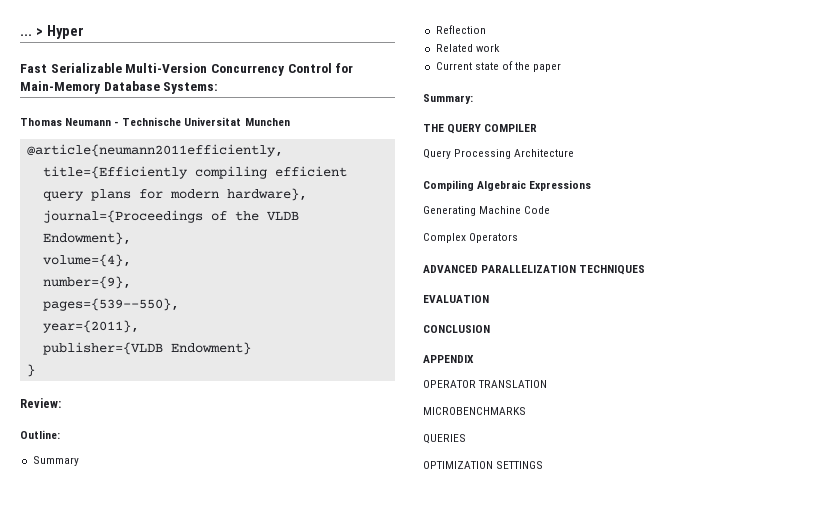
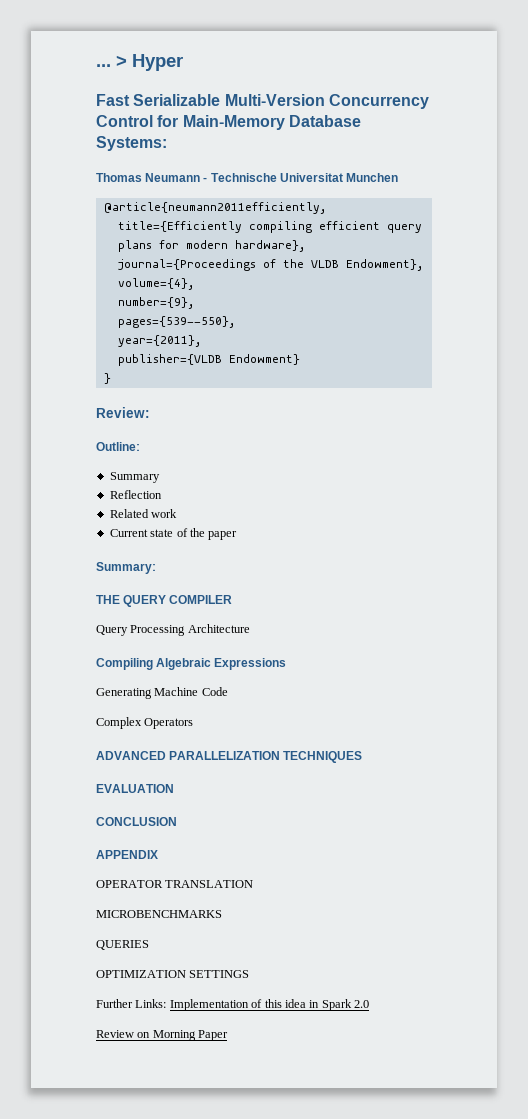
(544, 465) none -> [96,999,369,1011] [96,1030,229,1041] // Further Links: Implementation of this idea in Spark 2.0 // Review on Morning Paper

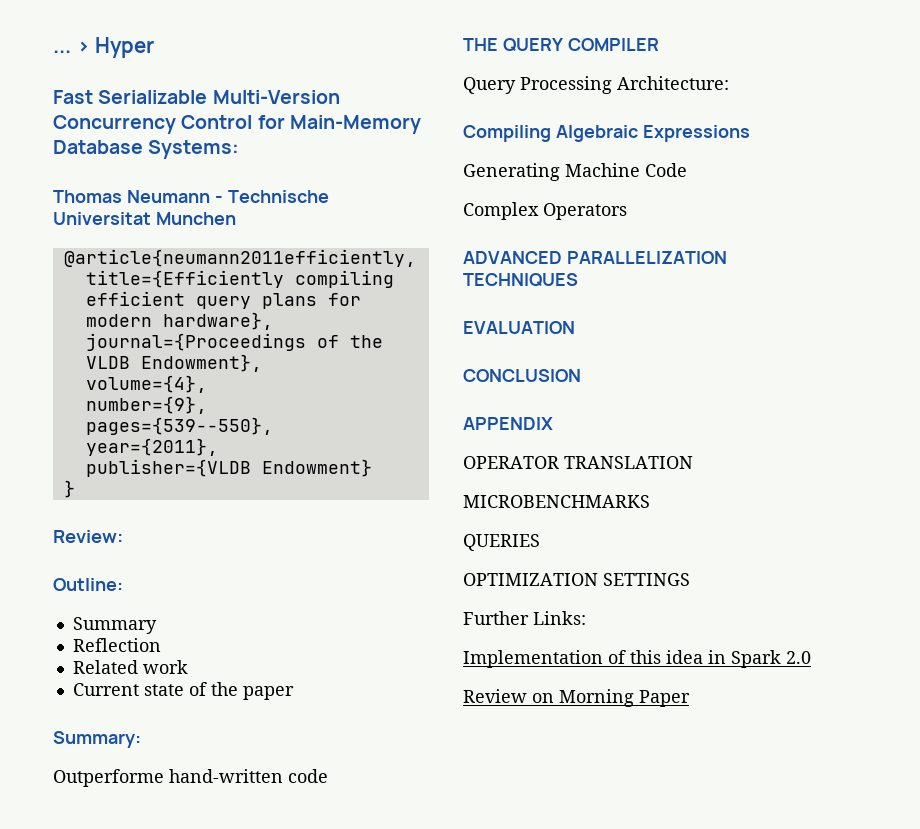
(156, 568) none -> [53,769,328,787] // Outperforme hand-written code
[187,624,250,633] Architecture -> [617,76,729,90] Architecture:
(167, 1003) none -> (586, 618) //

